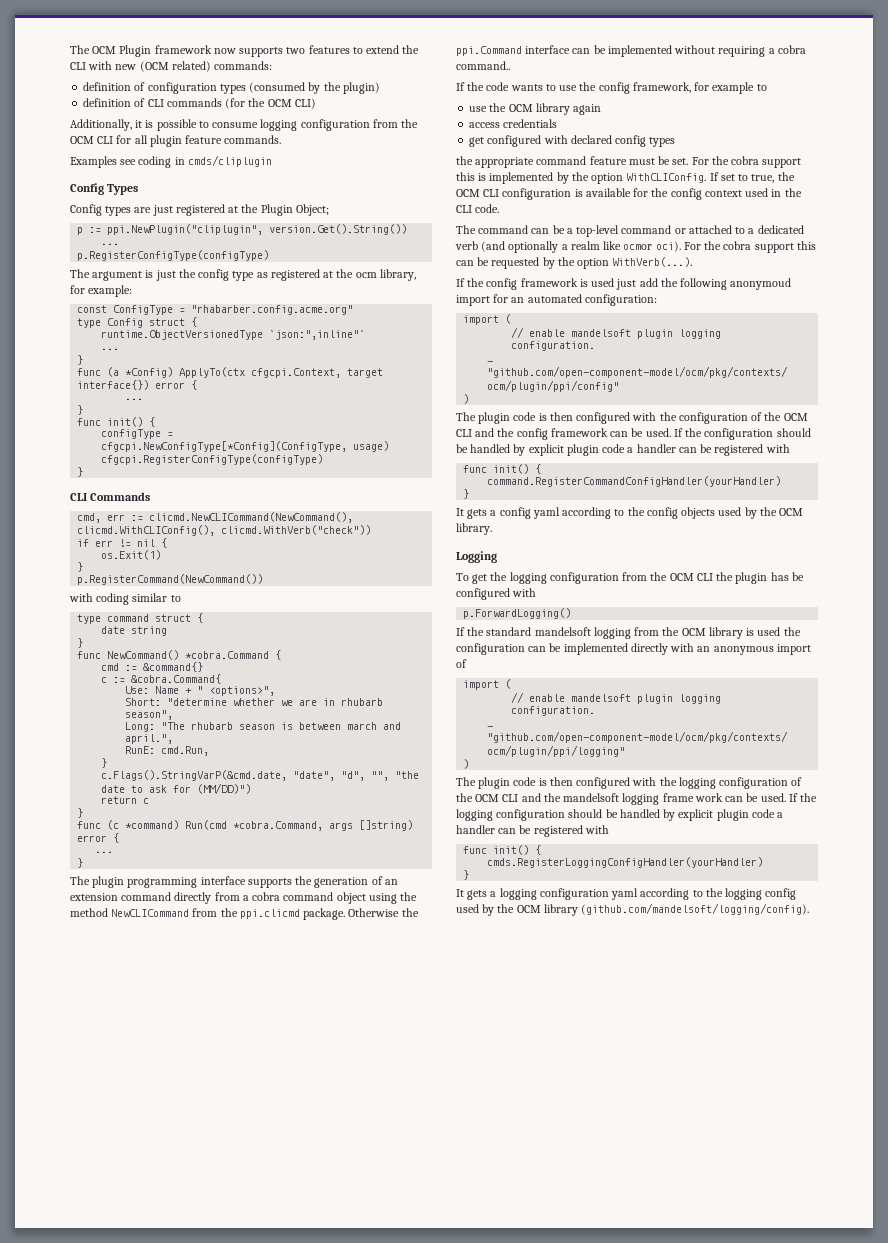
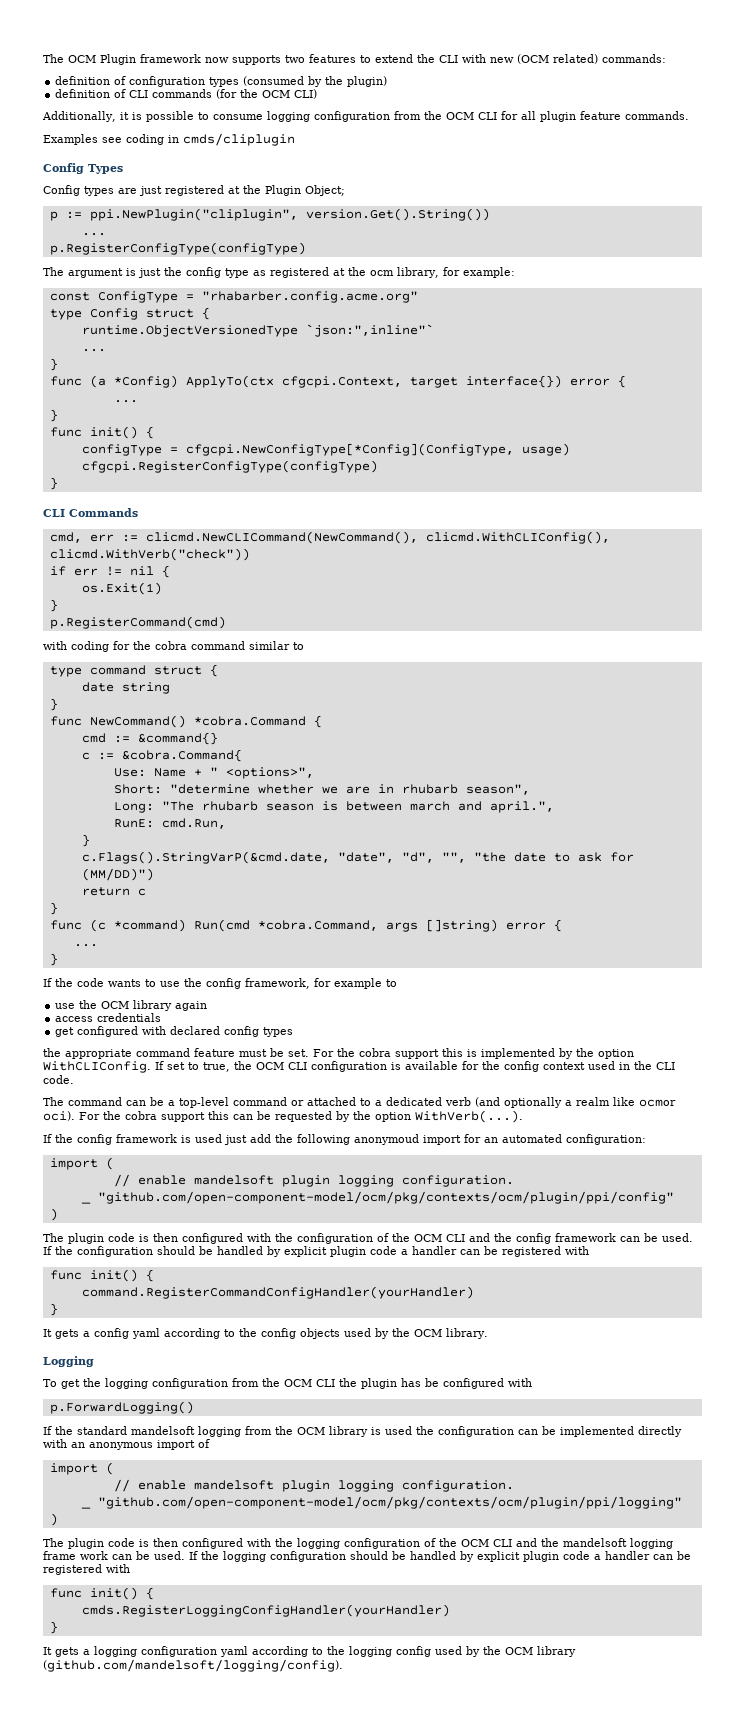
[77,574,264,585] p.RegisterCommand(NewCommand()) -> [49,616,226,629] p.RegisterCommand(cmd)
(130, 599) none -> [113,641,245,650] for the cobra command
[70,876,398,888] [70,892,418,904] [70,908,419,920] [456,45,806,57] [456,61,510,70] // The plugin programming interface supports the generation of an extension command directly from a cobra command object using the method NewCLICommand from the ppi.clicmd package. Otherwise the ppi.Command interface can be implemented without requiring a cobra command.. -> (58, 959) none

